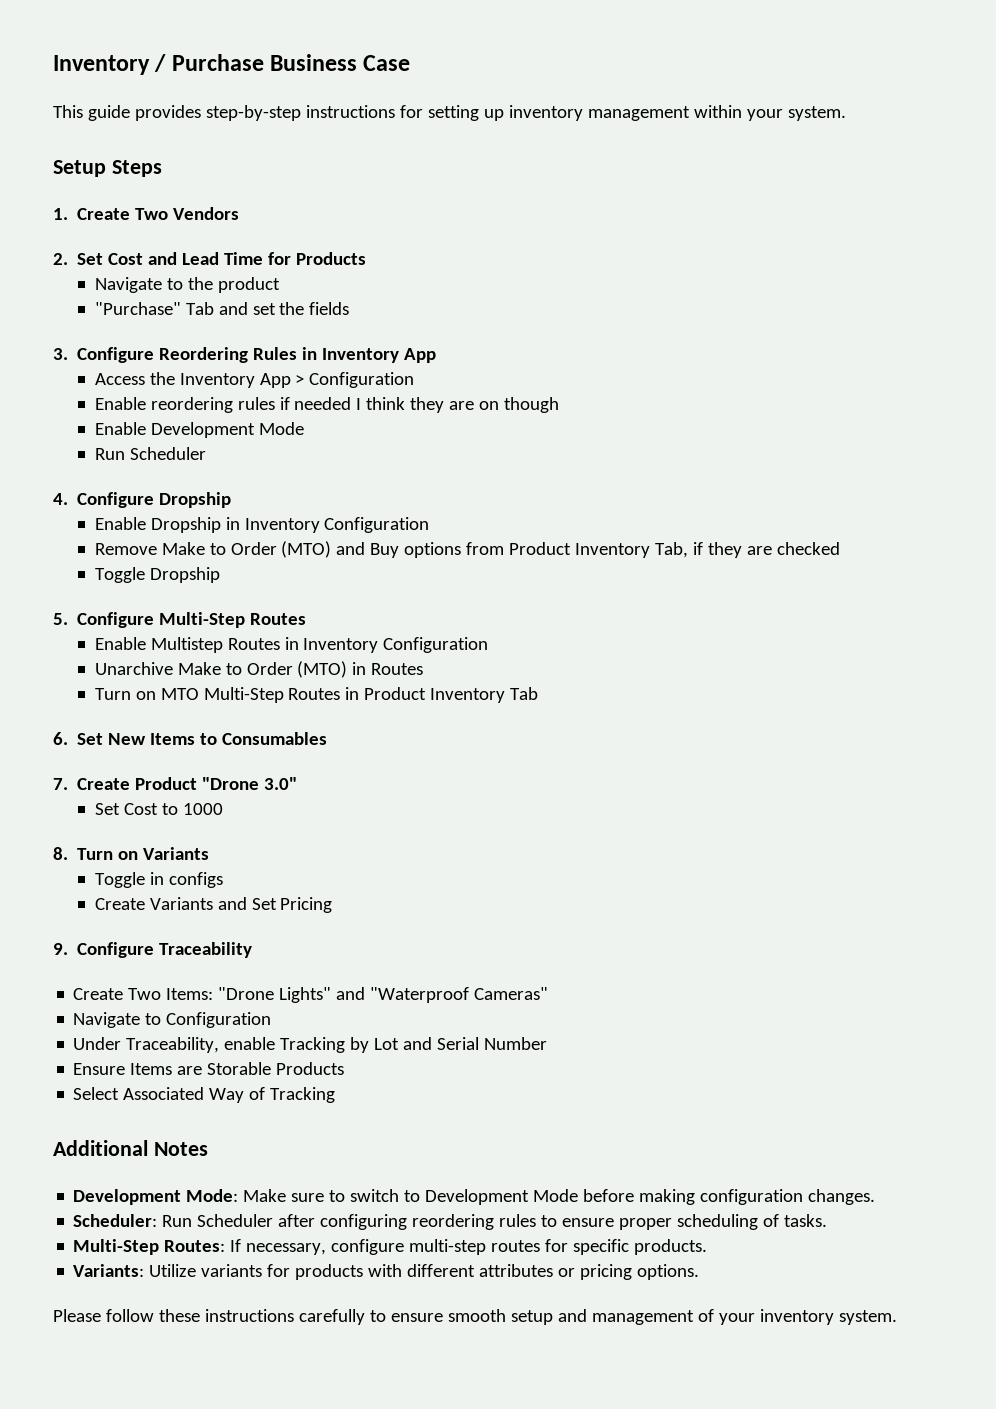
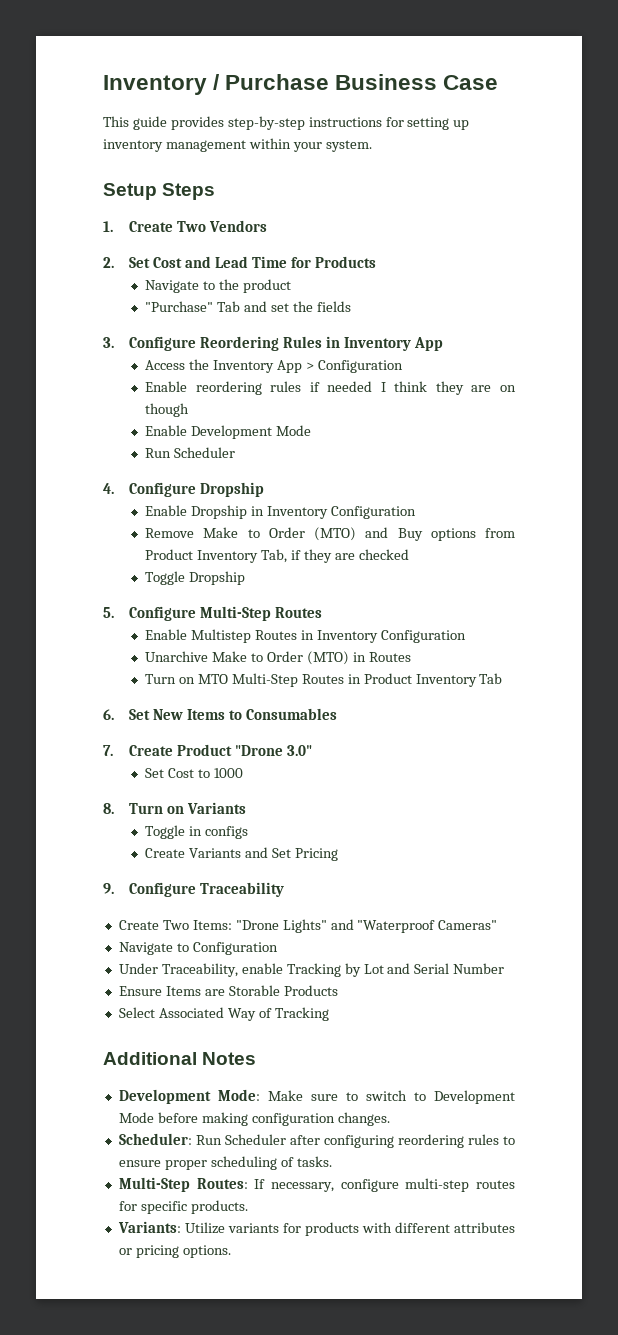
[53,1309,897,1325] // Please follow these instructions carefully to ensure smooth setup and management of your inventory system. -> (231, 1251) none

